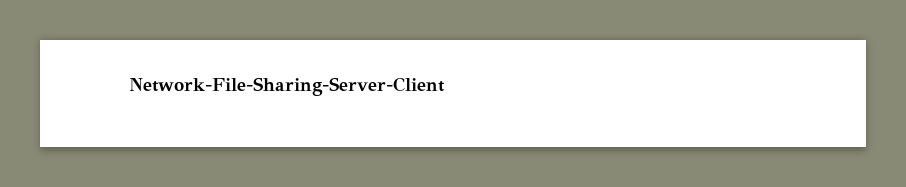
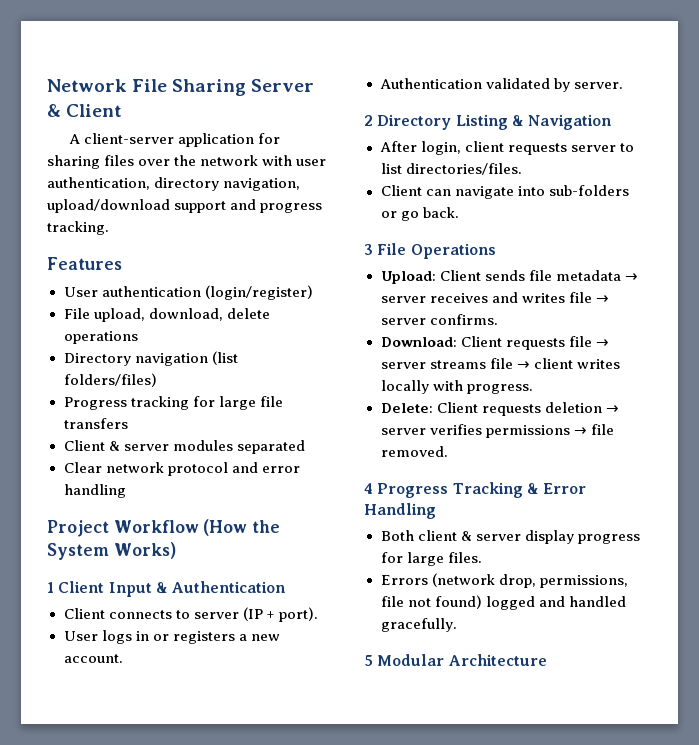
[129,77,445,96] Network-File-Sharing-Server-Client -> [47,79,315,96] [47,104,123,117] [68,133,281,147] [47,155,327,169] [47,177,301,191] [47,199,323,213] [47,221,109,235] [47,257,122,270] [63,285,313,300] [63,308,270,322] [63,331,138,344] [63,351,238,366] [63,373,157,387] [63,396,283,410] [63,418,128,429] [63,440,305,454] [63,462,300,476] [63,484,126,498] [47,519,281,537] [47,542,176,560] [47,581,287,597] [63,607,318,622] [63,630,280,644] [63,654,123,663] [379,78,623,92] [364,114,613,130] [379,141,634,155] [380,163,522,175] [380,185,629,199] [380,207,459,221] [364,243,496,259] [380,270,638,284] [380,292,609,303] [380,314,498,325] [380,336,609,350] [380,358,620,369] [380,380,533,394] [380,402,619,416] [380,424,614,438] [380,446,448,457] [364,482,587,498] [364,503,436,519] [380,530,640,544] [380,552,482,566] [380,573,628,588] [380,595,626,610] [380,618,457,632] [364,654,547,666] Network File Sharing Server & Client // A client-server application for sharing files over the network with user authentication, directory navigation, upload/download support and progress tracking. // Features // User authentication (login/register) // File upload, download, delete operations // Directory navigation (list folders/files) // Progress tracking for large file transfers // Client & server modules separated // Clear network protocol and error handling // Project Workflow (How the System Works) // 1 Client Input & Authentication // Client connects to server (IP + port). // User logs in or registers a new account. // Authentication validated by server. // 2 Directory Listing & Navigation // After login, client requests server to list directories/files. // Client can navigate into sub-folders or go back. // 3 File Operations // Upload: Client sends file metadata → server receives and writes file → server confirms. // Download: Client requests file → server streams file → client writes locally with progress. // Delete: Client requests deletion → server verifies permissions → file removed. // 4 Progress Tracking & Error Handling // Both client & server display progress for large files. // Errors (network drop, permissions, file not found) logged and handled gracefully. // 5 Modular Architecture

